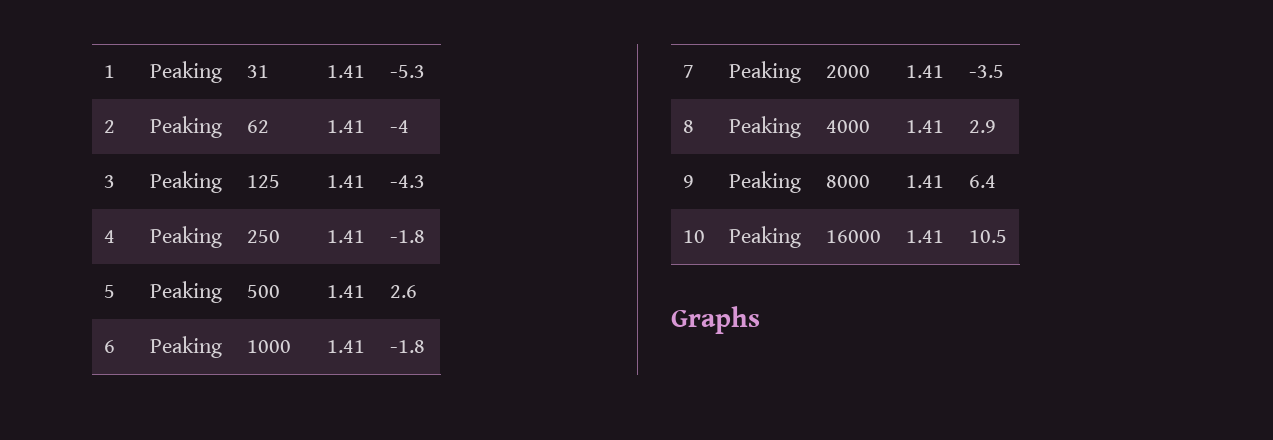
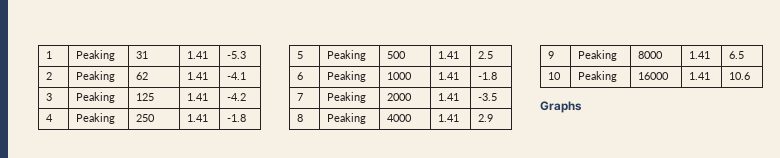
[389,120,409,133] -4 -> [226,72,246,80] -4.1
[389,175,425,188] -4.3 -> [226,93,246,101] -4.2
[389,285,417,298] 2.6 -> [477,51,493,59] 2.5
[968,175,996,188] 6.4 -> [728,51,744,59] 6.5
[968,230,1007,243] 10.5 -> [728,72,750,80] 10.6

